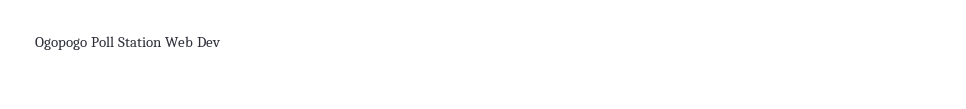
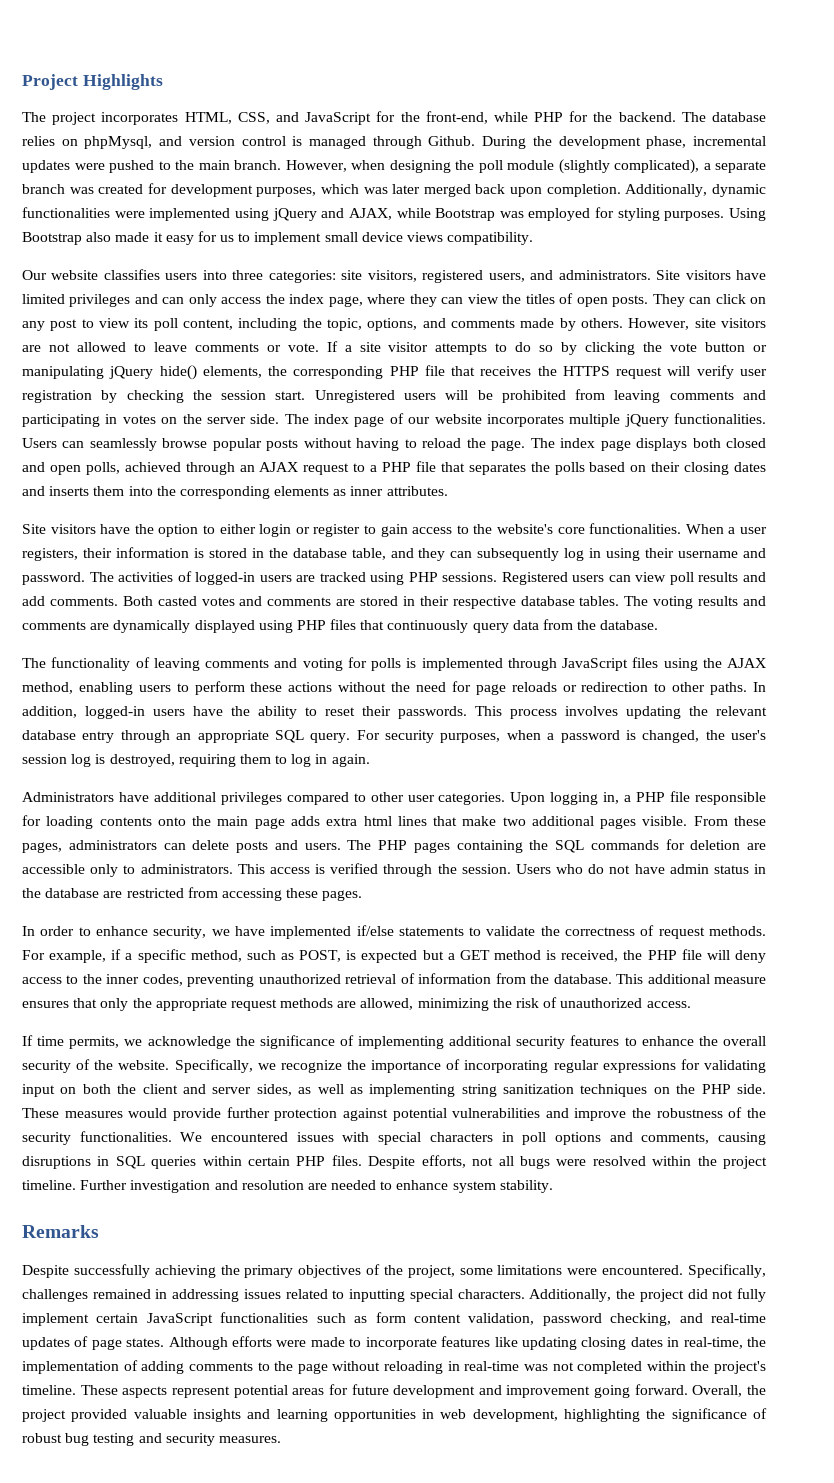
[35,36,221,50] Ogopogo Poll Station Web Dev -> [22,74,163,90] [22,111,766,125] [22,136,766,149] [22,159,766,174] [22,183,766,197] [22,207,766,221] [22,231,534,245] [22,269,766,283] [22,293,767,307] [22,318,767,331] [22,341,768,355] [22,365,767,380] [22,389,767,403] [22,413,766,427] [22,438,767,451] [22,461,766,475] [22,486,448,499] [22,523,768,537] [22,547,767,561] [22,571,766,585] [22,596,766,609] [22,619,659,633] [22,657,766,671] [22,681,767,695] [22,706,767,719] [22,730,766,743] [22,754,370,767] [22,791,766,805] [22,815,767,829] [22,839,766,853] [22,863,766,877] [22,887,363,901] [22,925,766,939] [22,949,766,963] [22,973,766,987] [22,997,691,1011] [22,1035,766,1049] [22,1059,766,1073] [22,1084,767,1097] [22,1107,766,1121] [22,1131,767,1145] [22,1155,767,1169] [22,1180,553,1193] [22,1225,99,1238] [22,1264,766,1278] [22,1288,767,1302] [22,1312,766,1326] [22,1336,766,1350] [22,1360,766,1374] [22,1384,766,1398] [22,1408,767,1422] [22,1433,281,1446] Project Highlights // The project incorporates HTML, CSS, and JavaScript for the front-end, while PHP for the backend. The database relies on phpMysql, and version control is managed through Github. During the development phase, incremental updates were pushed to the main branch. However, when designing the poll module (slightly complicated), a separate branch was created for development purposes, which was later merged back upon completion. Additionally, dynamic functionalities were implemented using jQuery and AJAX, while Bootstrap was employed for styling purposes. Using Bootstrap also made it easy for us to implement small device views compatibility. // Our website classifies users into three categories: site visitors, registered users, and administrators. Site visitors have limited privileges and can only access the index page, where they can view the titles of open posts. They can click on any post to view its poll content, including the topic, options, and comments made by others. However, site visitors are not allowed to leave comments or vote. If a site visitor attempts to do so by clicking the vote button or manipulating jQuery hide() elements, the corresponding PHP file that receives the HTTPS request will verify user registration by checking the session start. Unregistered users will be prohibited from leaving comments and participating in votes on the server side. The index page of our website incorporates multiple jQuery functionalities. Users can seamlessly browse popular posts without having to reload the page. The index page displays both closed and open polls, achieved through an AJAX request to a PHP file that separates the polls based on their closing dates and inserts them into the corresponding elements as inner attributes. // Site visitors have the option to either login or register to gain access to the website's core functionalities. When a user registers, their information is stored in the database table, and they can subsequently log in using their username and password. The activities of logged-in users are tracked using PHP sessions. Registered users can view poll results and add comments. Both casted votes and comments are stored in their respective database tables. The voting results and comments are dynamically displayed using PHP files that continuously query data from the database. // The functionality of leaving comments and voting for polls is implemented through JavaScript files using the AJAX method, enabling users to perform these actions without the need for page reloads or redirection to other paths. In addition, logged-in users have the ability to reset their passwords. This process involves updating the relevant database entry through an appropriate SQL query. For security purposes, when a password is changed, the user's session log is destroyed, requiring them to log in again. // Administrators have additional privileges compared to other user categories. Upon logging in, a PHP file responsible for loading contents onto the main page adds extra html lines that make two additional pages visible. From these pages, administrators can delete posts and users. The PHP pages containing the SQL commands for deletion are accessible only to administrators. This access is verified through the session. Users who do not have admin status in the database are restricted from accessing these pages. // In order to enhance security, we have implemented if/else statements to validate the correctness of request methods. For example, if a specific method, such as POST, is expected but a GET method is received, the PHP file will deny access to the inner codes, preventing unauthorized retrieval of information from the database. This additional measure ensures that only the appropriate request methods are allowed, minimizing the risk of unauthorized access. // If time permits, we acknowledge the significance of implementing additional security features to enhance the overall security of the website. Specifically, we recognize the importance of incorporating regular expressions for validating input on both the client and server sides, as well as implementing string sanitization techniques on the PHP side. These measures would provide further protection against potential vulnerabilities and improve the robustness of the security functionalities. We encountered issues with special characters in poll options and comments, causing disruptions in SQL queries within certain PHP files. Despite efforts, not all bugs were resolved within the project timeline. Further investigation and resolution are needed to enhance system stability. // Remarks // Despite successfully achieving the primary objectives of the project, some limitations were encountered. Specifically, challenges remained in addressing issues related to inputting special characters. Additionally, the project did not fully implement certain JavaScript functionalities such as form content validation, password checking, and real-time updates of page states. Although efforts were made to incorporate features like updating closing dates in real-time, the implementation of adding comments to the page without reloading in real-time was not completed within the project's timeline. These aspects represent potential areas for future development and improvement going forward. Overall, the project provided valuable insights and learning opportunities in web development, highlighting the significance of robust bug testing and security measures.

